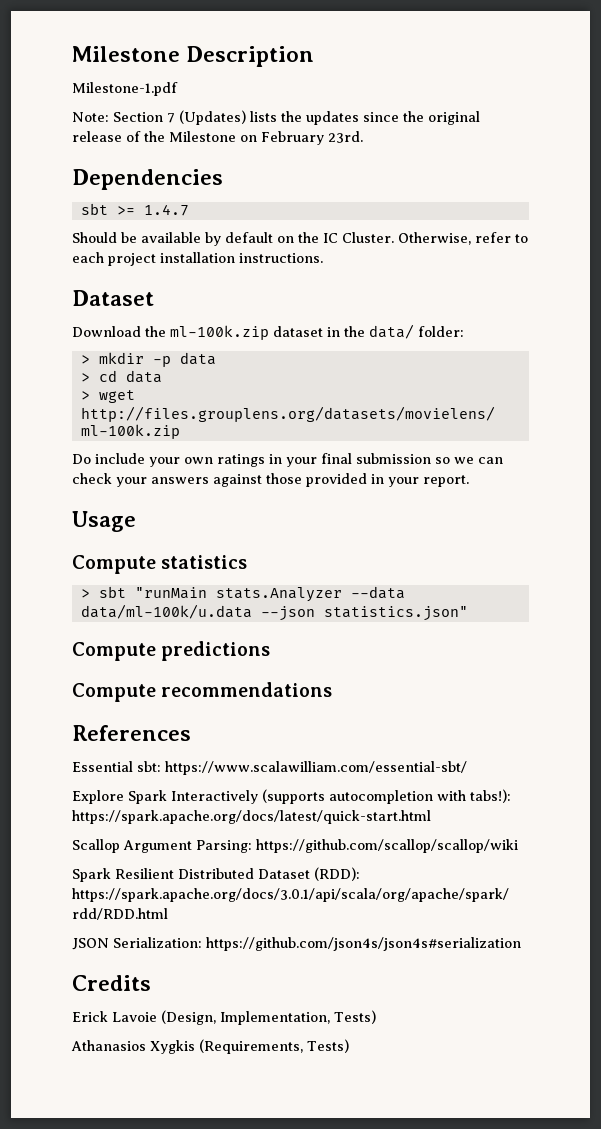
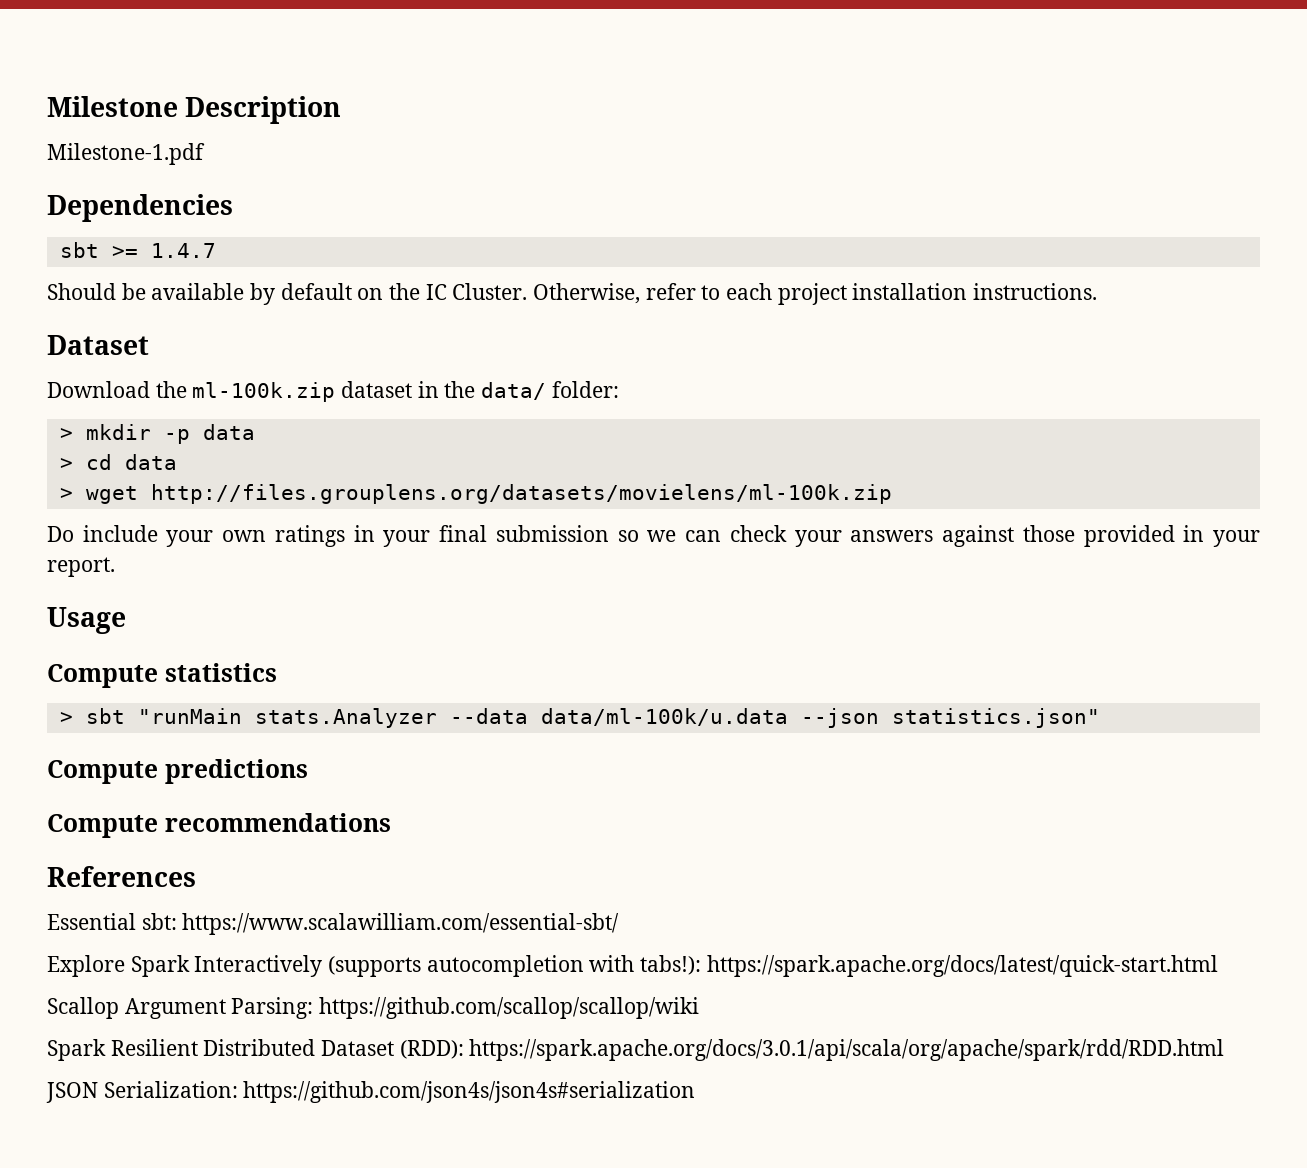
[72,110,480,125] [72,131,363,145] // Note: Section 7 (Updates) lists the updates since the original release of the Milestone on February 23rd. -> (205, 154) none
[72,975,151,991] [72,1010,376,1025] [71,1039,349,1054] // Credits // Erick Lavoie (Design, Implementation, Tests) // Athanasios Xygkis (Requirements, Tests) -> (696, 1092) none

